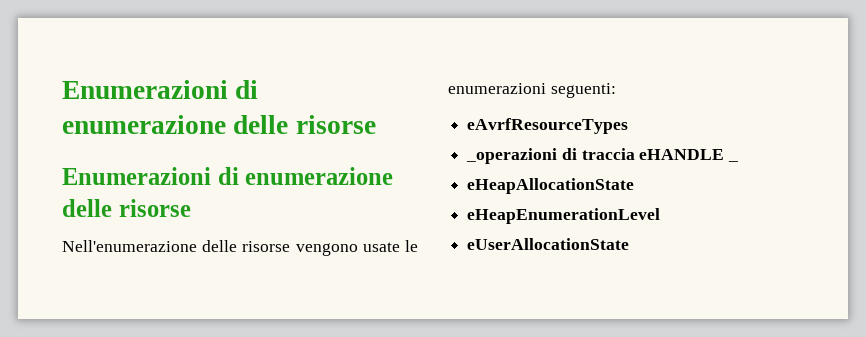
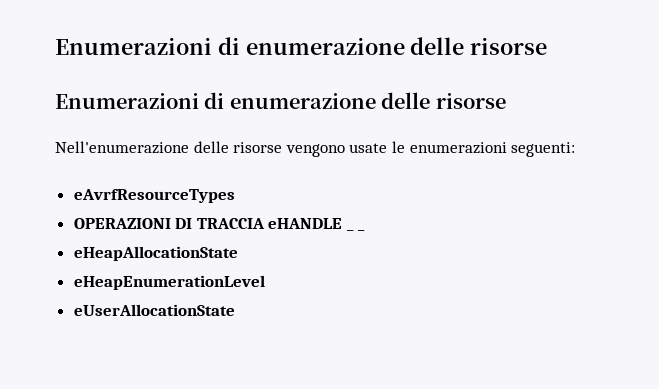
[466,148,635,164] _operazioni di traccia -> [73,218,265,229] OPERAZIONI DI TRACCIA
(739, 161) none -> [357,229,365,231] _

